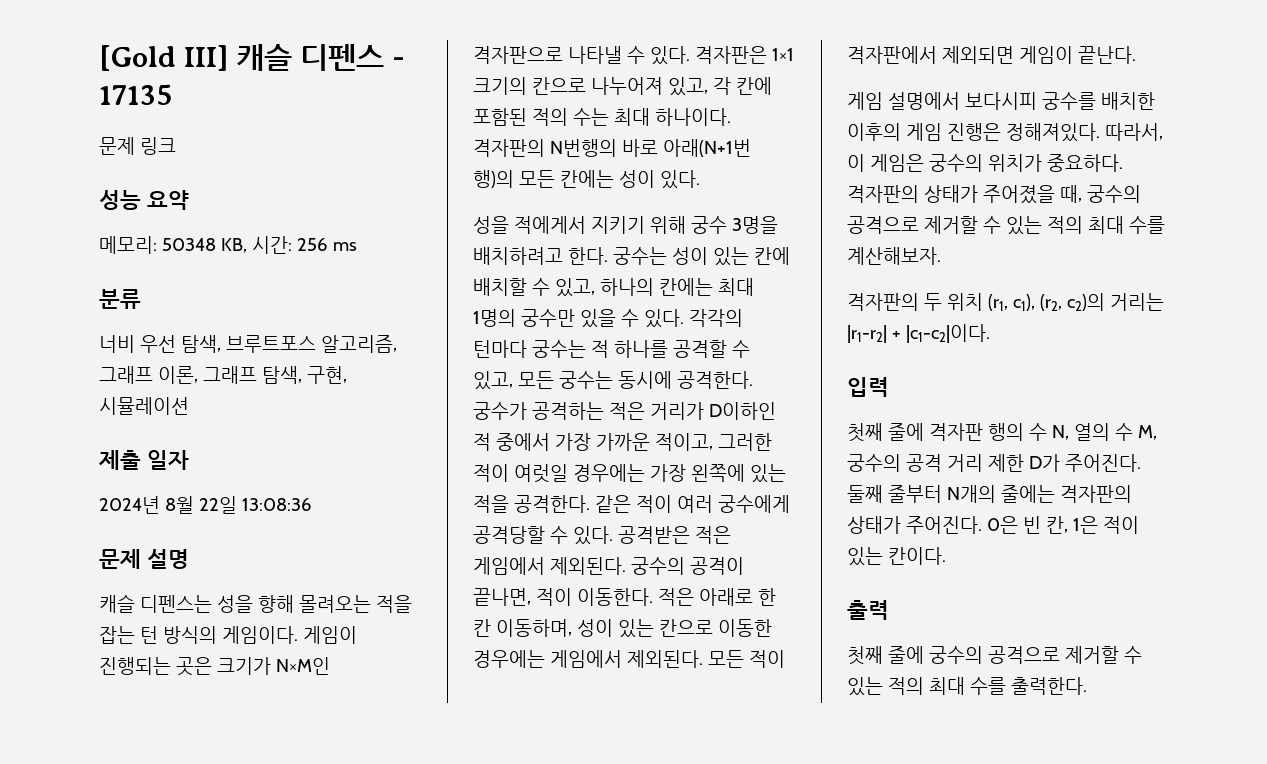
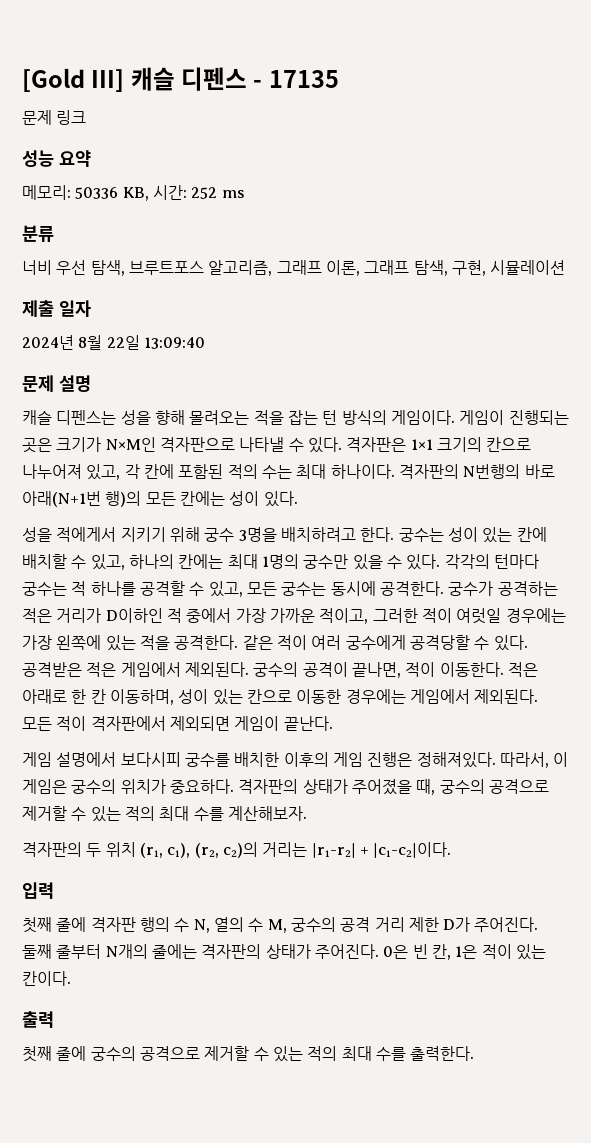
[161,238,216,251] 50348 -> [75,187,119,199] 50336
[296,238,328,251] 256 -> [191,187,218,199] 252
[241,498,312,511] 13:08:36 -> [143,337,205,349] 13:09:40

